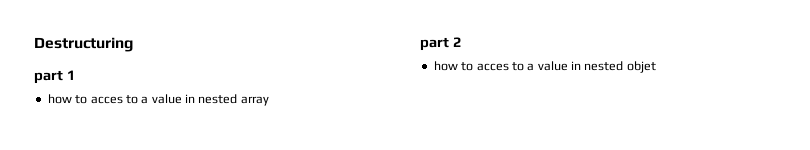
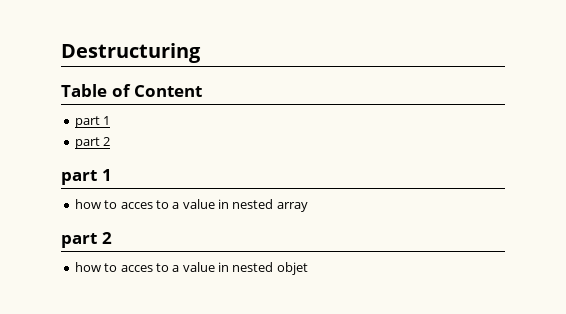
(133, 44) none -> [61,84,203,97] [74,116,111,128] [74,137,111,149] // Table of Content // part 1 // part 2

